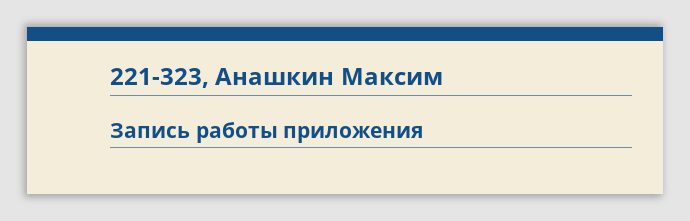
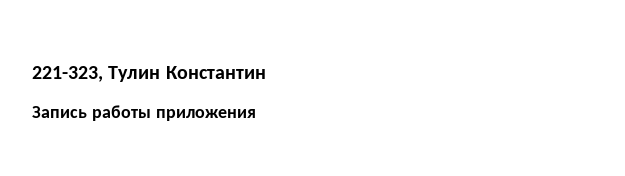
[215,68,443,85] Анашкин Максим -> [108,66,266,82] Тулин Константин

